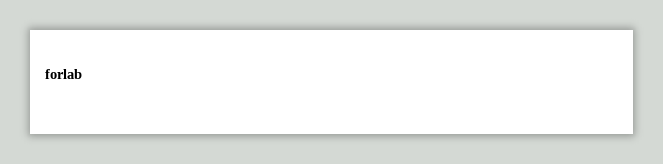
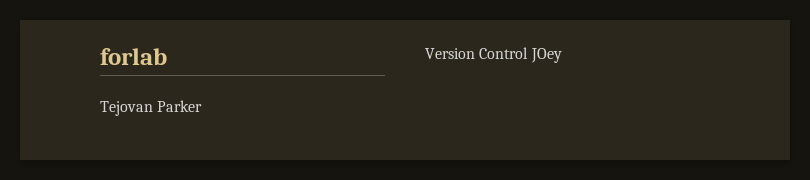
(82, 74) none -> [100,100,203,116] [425,47,562,63] // Tejovan Parker // Version Control JOey

